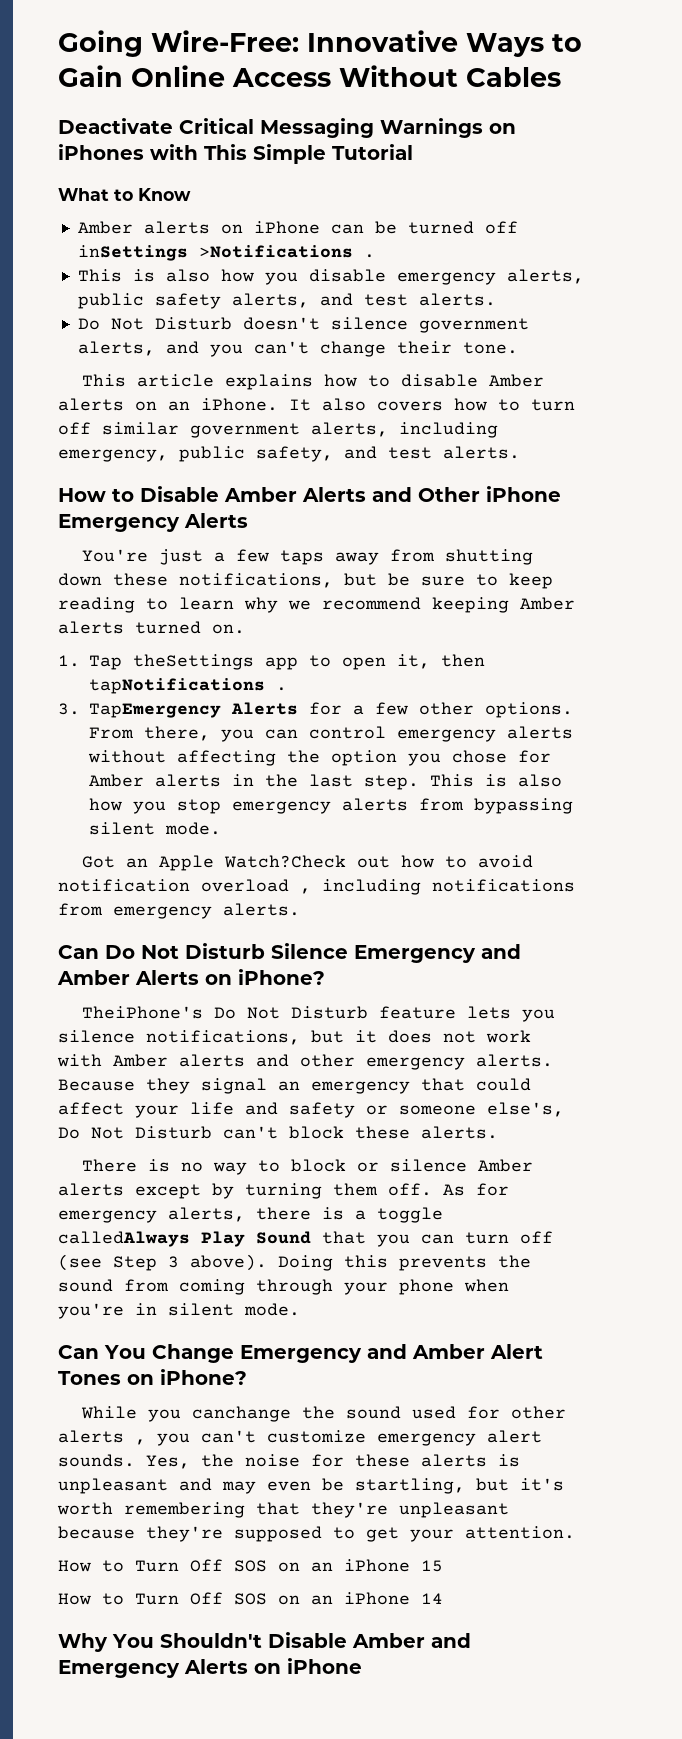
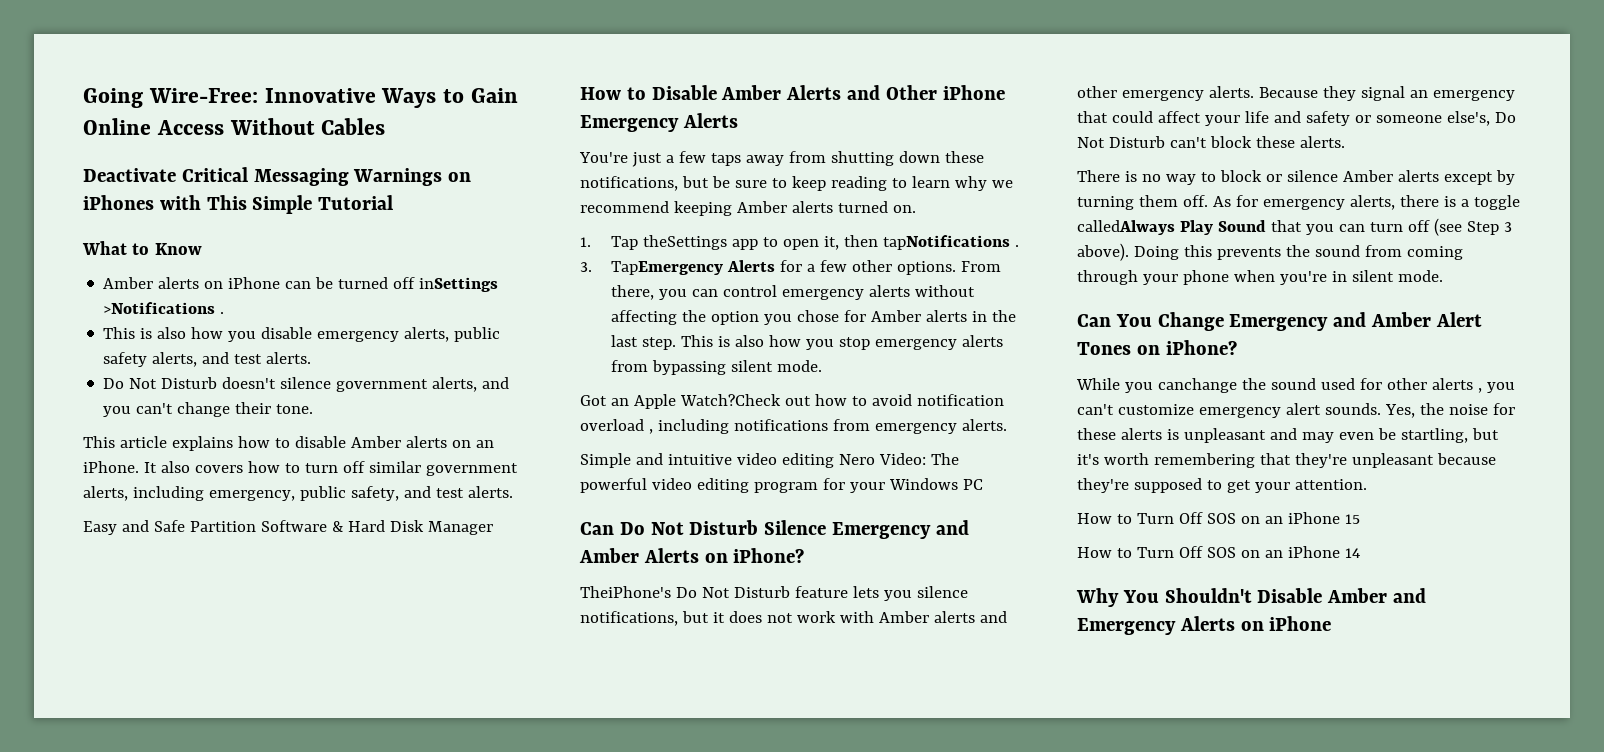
(520, 452) none -> [83,520,493,535] // Easy and Safe Partition Software & Hard Disk Manager
(300, 909) none -> [580,453,959,468] [580,478,983,493] // Simple and intuitive video editing Nero Video: The powerful video editing program for your Windows PC

